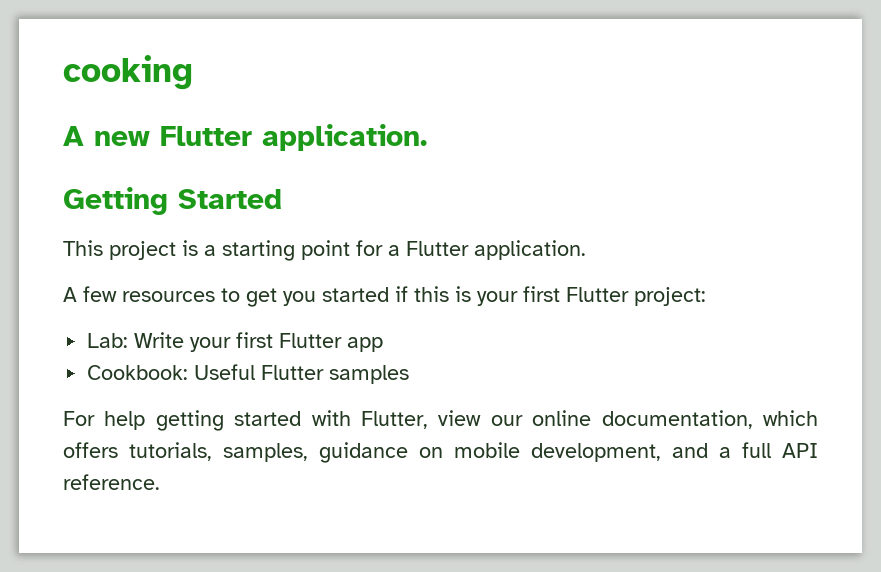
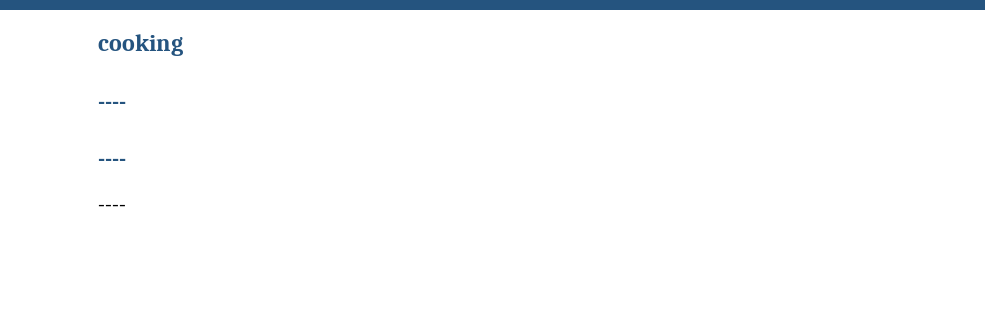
[63,124,427,151] [63,187,282,215] [63,240,586,261] [63,286,706,307] [87,332,384,352] [87,364,410,384] [63,410,818,431] [63,442,818,463] [63,474,160,490] A new Flutter application. // Getting Started // This project is a starting point for a Flutter application. // A few resources to get you started if this is your first Flutter project: // Lab: Write your first Flutter app // Cookbook: Useful Flutter samples // For help getting started with Flutter, view our online documentation, which offers tutorials, samples, guidance on mobile development, and a full API reference. -> [98,101,126,109] [98,158,126,166] [98,204,126,211] ---- // ---- // ----

